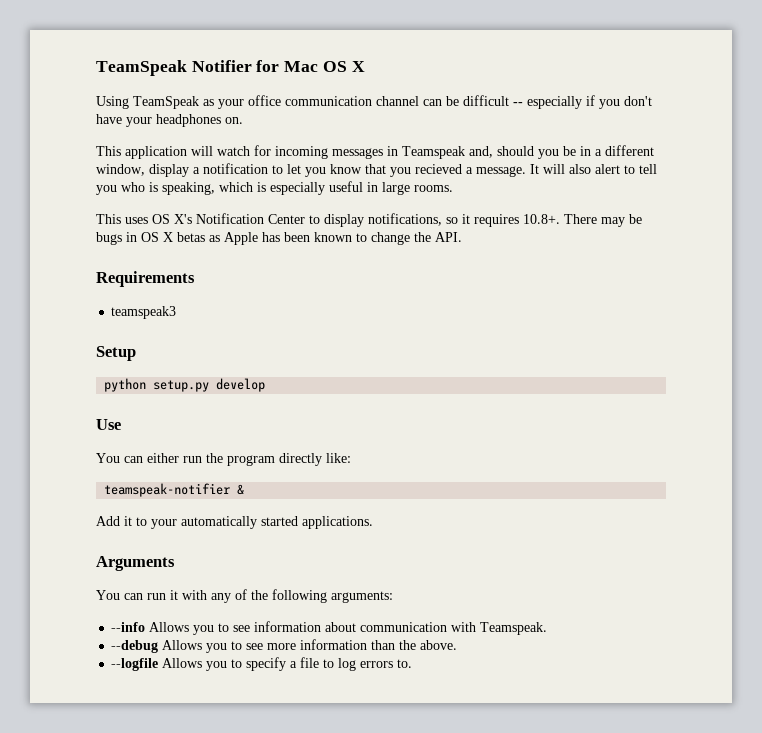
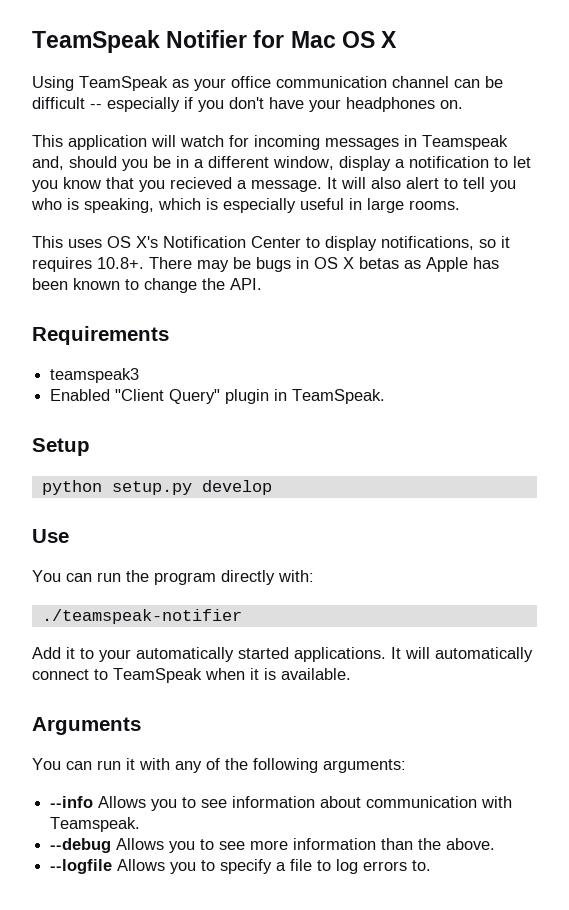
(177, 312) none -> [50,389,386,404] // Enabled "Client Query" plugin in TeamSpeak.
[147,453,179,463] either -> (92, 577) none
[326,453,351,463] [104,483,245,497] like: // teamspeak-notifier & -> [278,570,314,582] [41,609,242,624] with: // ./teamspeak-notifier
(373, 522) none -> [391,647,533,662] [32,668,351,683] It will automatically connect to TeamSpeak when it is available.

